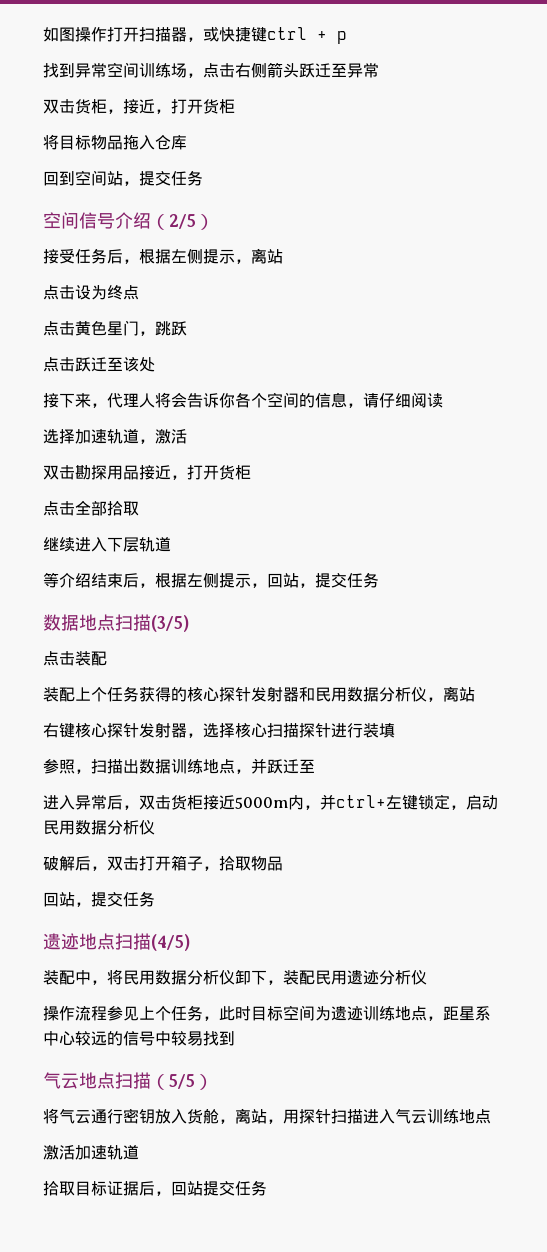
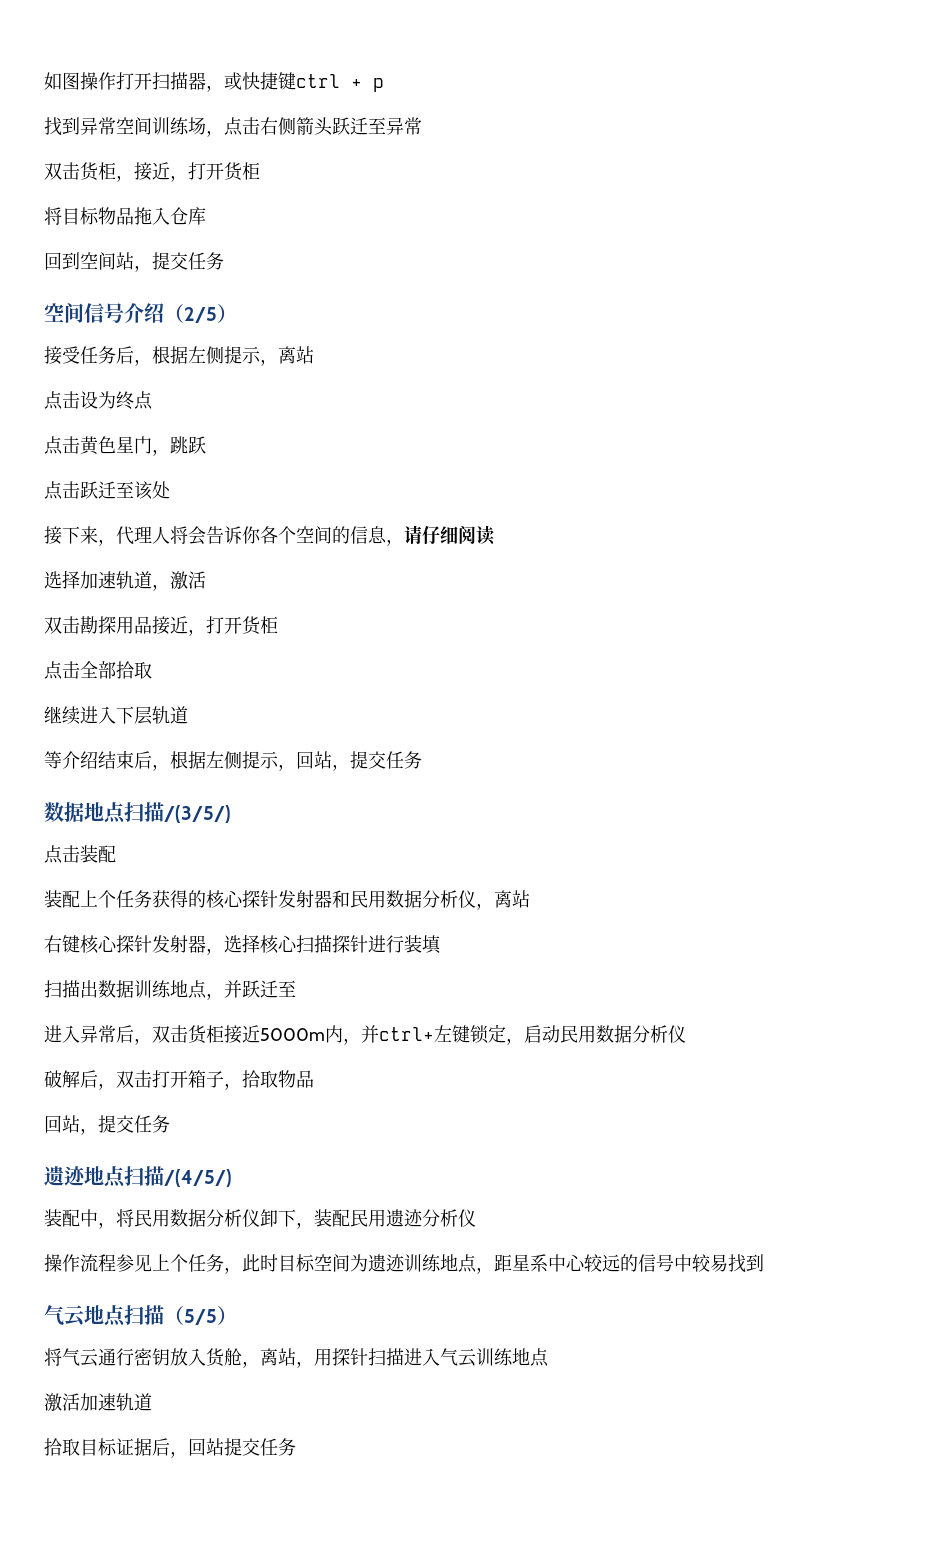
[151,615,189,632] (3/5) -> [164,805,231,823] /(3/5/)
[43,759,91,774] 参照， -> (442, 944) none
[151,934,190,951] (4/5) -> [164,1169,232,1187] /(4/5/)

